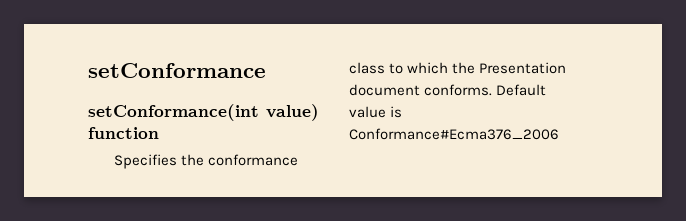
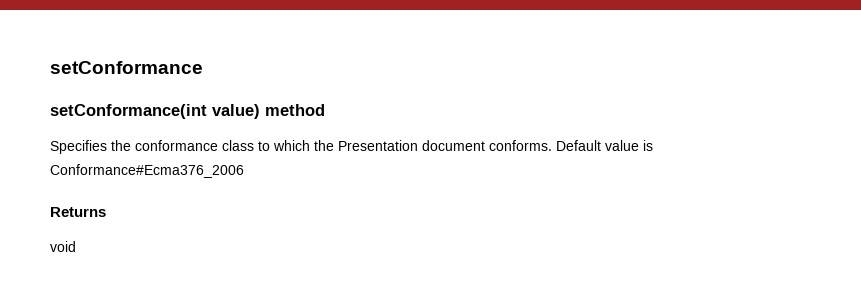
[88,127,159,139] function -> [265,104,325,116] method
(559, 134) none -> [50,207,106,217] [50,241,76,252] // Returns // void

